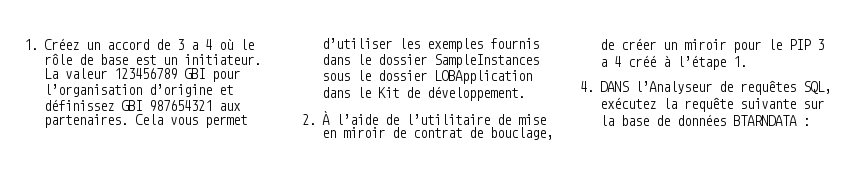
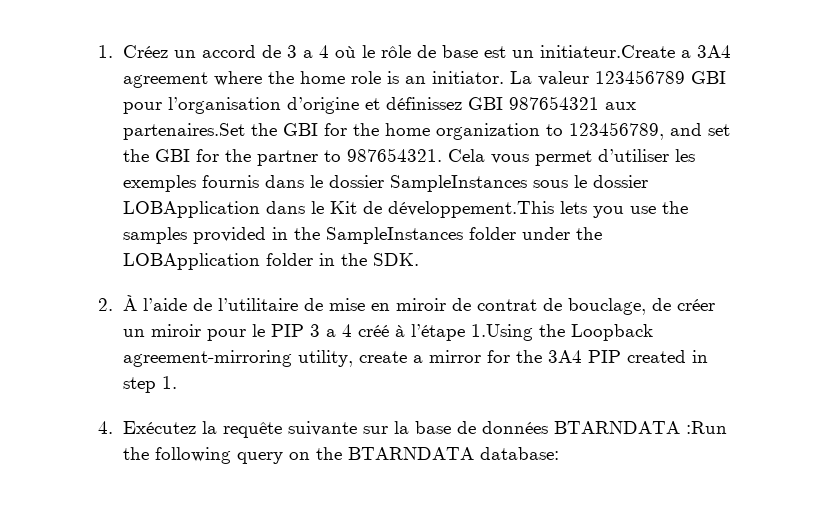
[183,54,261,65] initiateur. -> [539,45,731,58] [122,71,504,88] initiateur.Create a 3A4 agreement where the home role is an initiator.
[43,114,128,128] partenaires. -> [122,122,730,140] [122,148,442,166] partenaires.Set the GBI for the home organization to 123456789, and set the GBI for the partner to 987654321.
[426,86,525,101] développement. -> [387,201,688,218] [122,227,602,244] [122,253,419,270] développement.This lets you use the samples provided in the SampleInstances folder under the LOBApplication folder in the SDK.
[732,56,747,67] [580,80,831,95] [599,97,656,109] 1. // 4. DANS l’Analyseur de requêtes SQL, exécutez -> [470,324,653,341] [122,350,708,367] [122,376,177,393] [98,421,196,434] 1.Using the Loopback agreement-mirroring utility, create a mirror for the 3A4 PIP created in step 1. // 4. Exécutez
[802,118,810,126] : -> [685,421,727,434] [122,447,559,464] :Run the following query on the BTARNDATA database:

